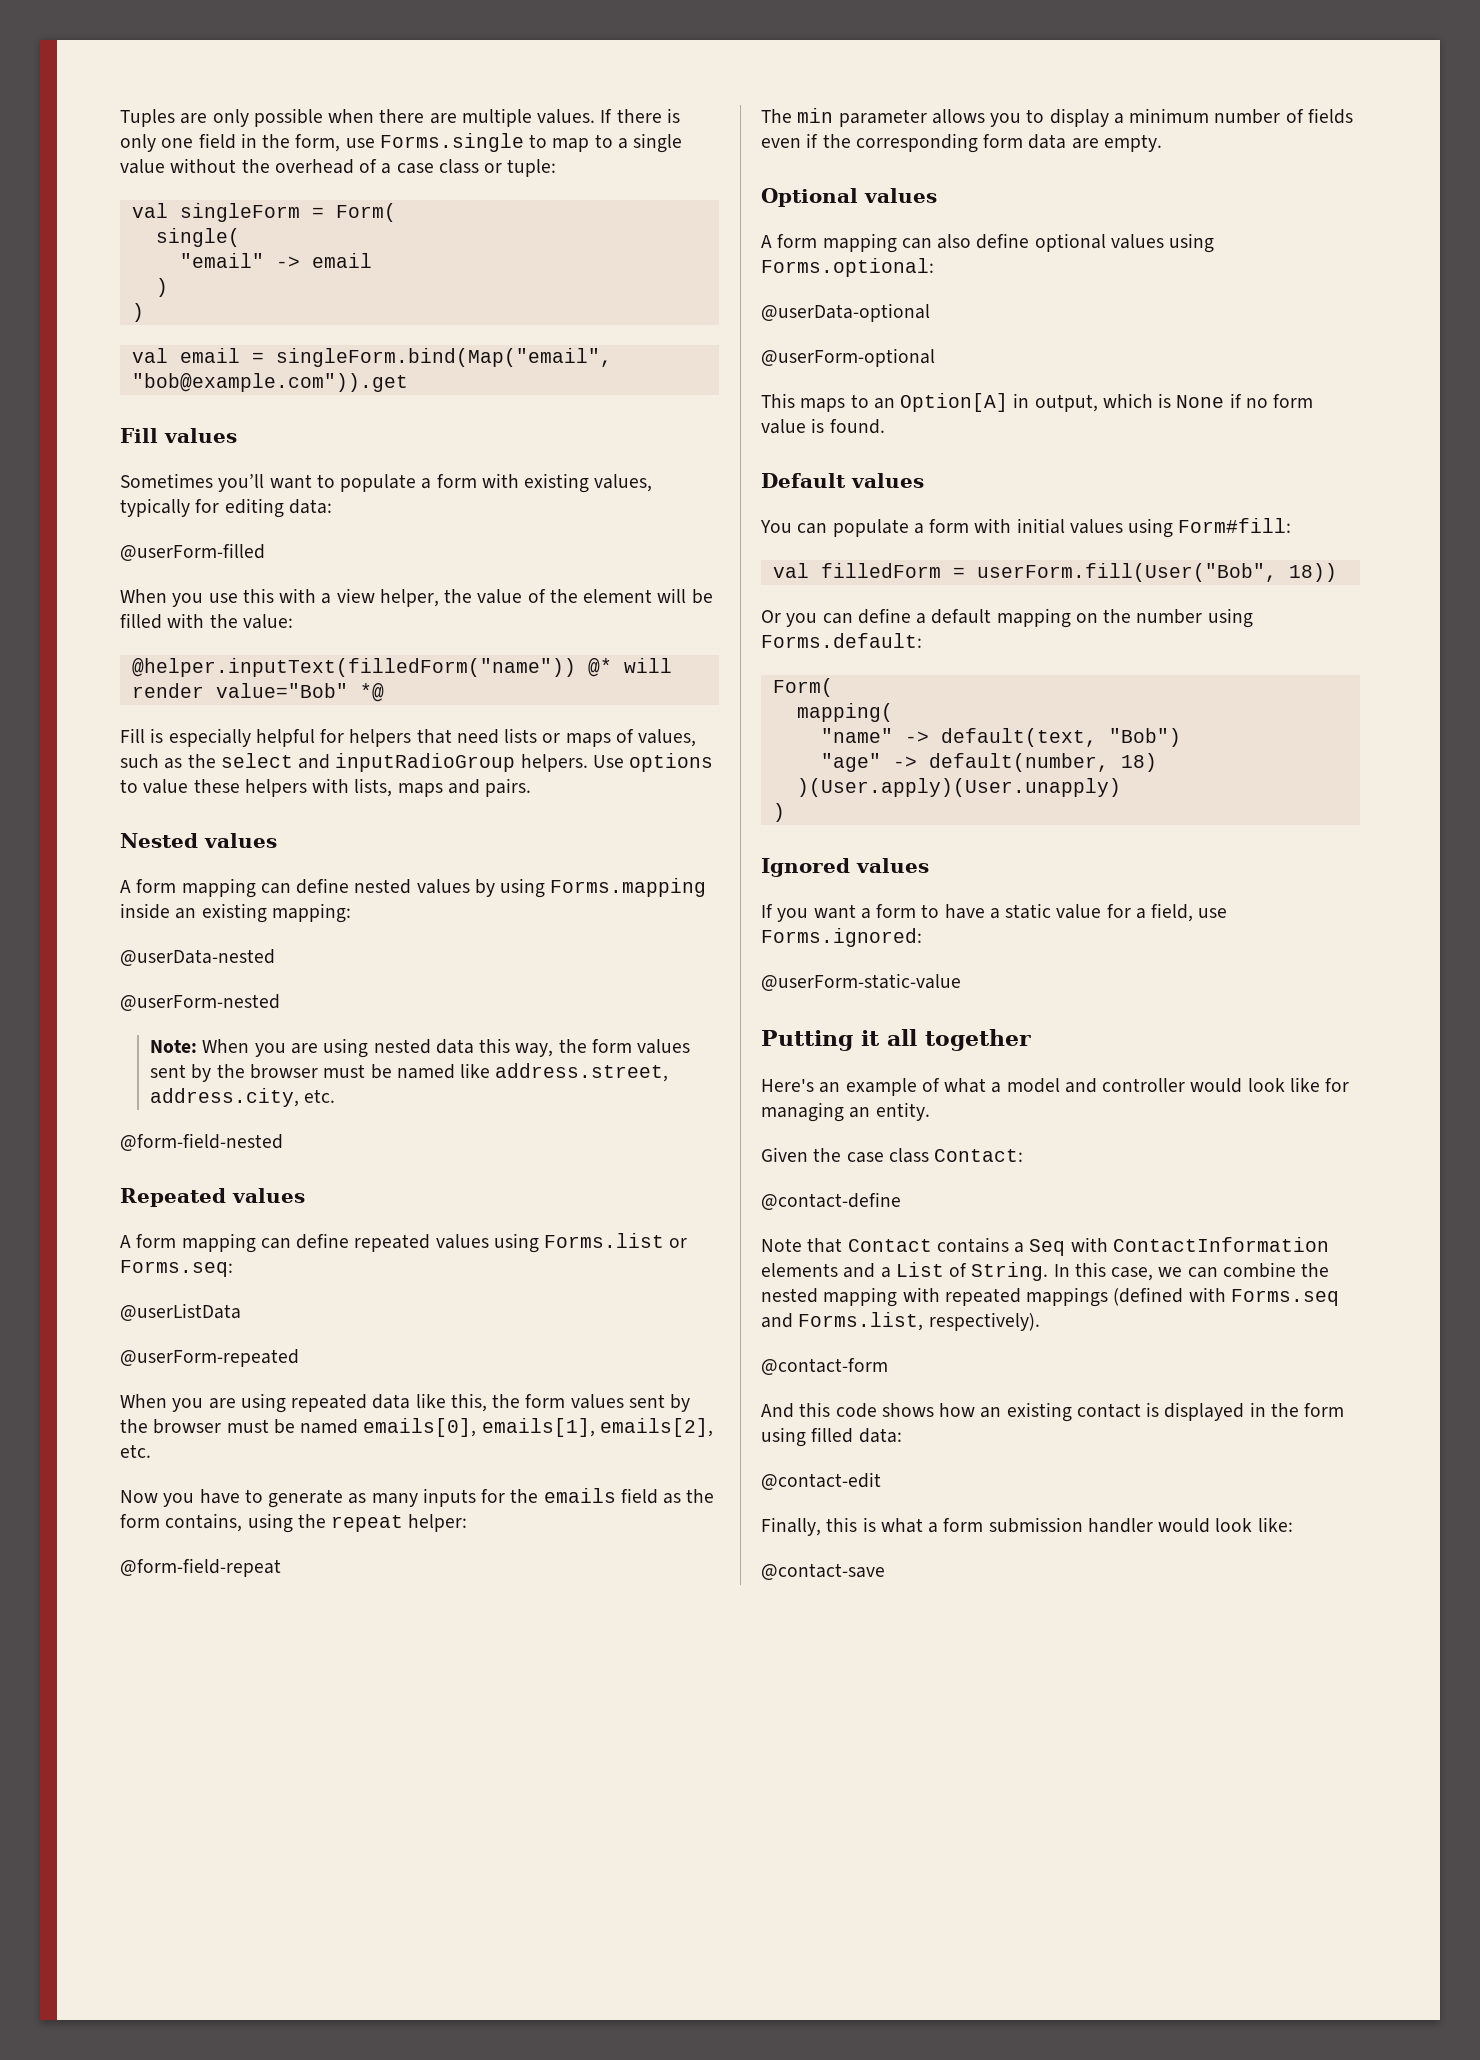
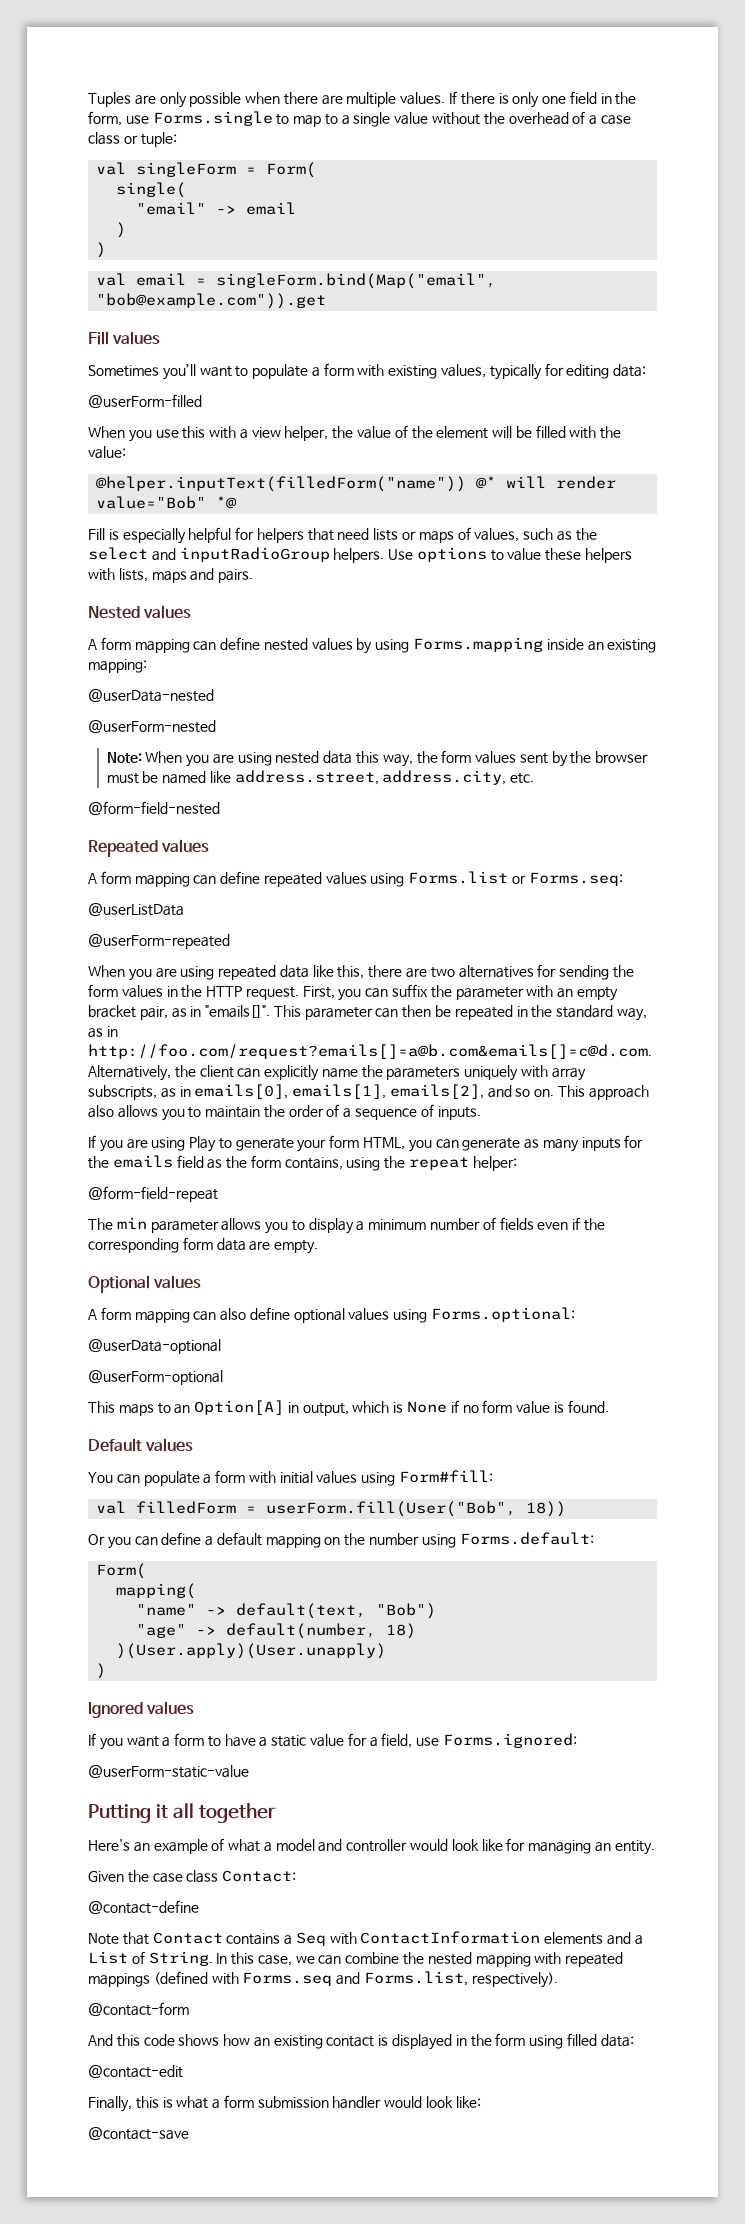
[492,1394,691,1412] [120,1418,713,1437] [120,1444,151,1458] [120,1489,263,1507] the form values sent by the browser must be named emails[0], emails[1], emails[2], etc. // Now you have to -> [368,964,634,980] [88,984,618,1001] [88,1005,647,1021] [88,1026,118,1038] [88,1044,652,1059] [88,1065,586,1081] [88,1084,649,1100] [88,1104,481,1121] [88,1135,459,1152] there are two alternatives for sending the form values in the HTTP request. First, you can suffix the parameter with an empty bracket pair, as in "emails[]". This parameter can then be repeated in the standard way, as in http://foo.com/request?emails[]=a@b.com&emails[]=c@d.com. Alternatively, the client can explicitly name the parameters uniquely with array subscripts, as in emails[0], emails[1], emails[2], and so on. This approach also allows you to maintain the order of a sequence of inputs. // If you are using Play to generate your form HTML, you can

